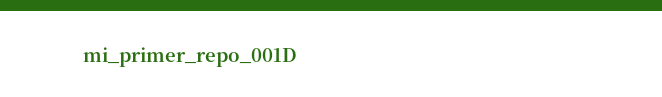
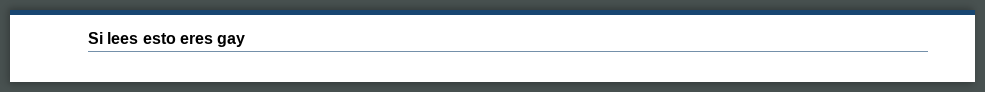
[83,47,297,67] mi_primer_repo_001D -> [88,32,246,47] Si lees esto eres gay

